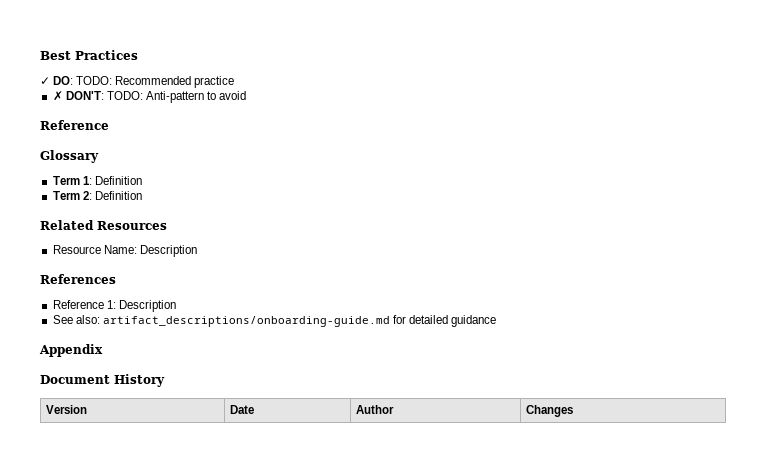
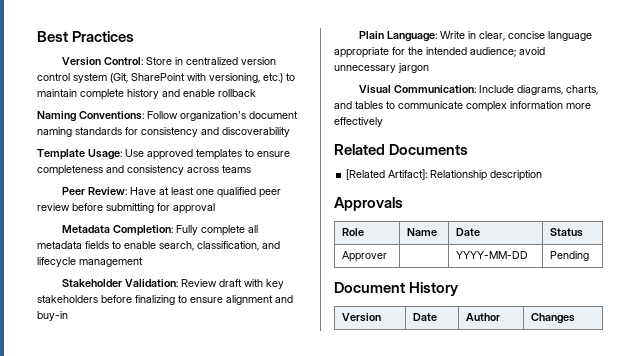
[40,76,235,88] [52,91,247,103] [40,120,109,130] [40,150,99,163] [52,176,142,185] [52,191,142,200] [40,220,167,230] [52,245,197,257] [40,274,116,284] [52,300,176,312] [52,315,497,327] [39,344,103,357] ✓ DO: TODO: Recommended practice // ✗ DON'T: TODO: Anti-pattern to avoid // Reference // Glossary // Term 1: Definition // Term 2: Definition // Related Resources // Resource Name: Description // References // Reference 1: Description // See also: artifact_descriptions/onboarding-guide.md for detailed guidance // Appendix -> [62,57,277,66] [37,73,295,83] [37,89,256,100] [37,111,298,122] [37,127,290,137] [37,149,290,160] [37,165,251,176] [62,187,282,198] [37,203,215,214] [62,225,259,236] [37,241,280,251] [37,257,143,267] [62,279,285,289] [37,295,293,305] [37,311,68,321] [359,31,593,42] [334,47,545,58] [334,63,429,73] [359,85,599,95] [334,101,591,112] [334,117,383,127] [334,144,469,155] [346,169,543,181] [334,197,403,211] [341,228,364,236] [406,228,437,236] [455,228,480,236] [549,228,583,237] [341,251,387,262] [455,251,528,259] [549,251,589,261] Version Control: Store in centralized version control system (Git, SharePoint with versioning, etc.) to maintain complete history and enable rollback // Naming Conventions: Follow organization's document naming standards for consistency and discoverability // Template Usage: Use approved templates to ensure completeness and consistency across teams // Peer Review: Have at least one qualified peer review before submitting for approval // Metadata Completion: Fully complete all metadata fields to enable search, classification, and lifecycle management // Stakeholder Validation: Review draft with key stakeholders before finalizing to ensure alignment and buy-in // Plain Language: Write in clear, concise language appropriate for the intended audience; avoid unnecessary jargon // Visual Communication: Include diagrams, charts, and tables to communicate complex information more effectively // Related Documents // [Related Artifact]: Relationship description // Approvals // Role | Name | Date | Status // Approver | | YYYY-MM-DD | Pending

